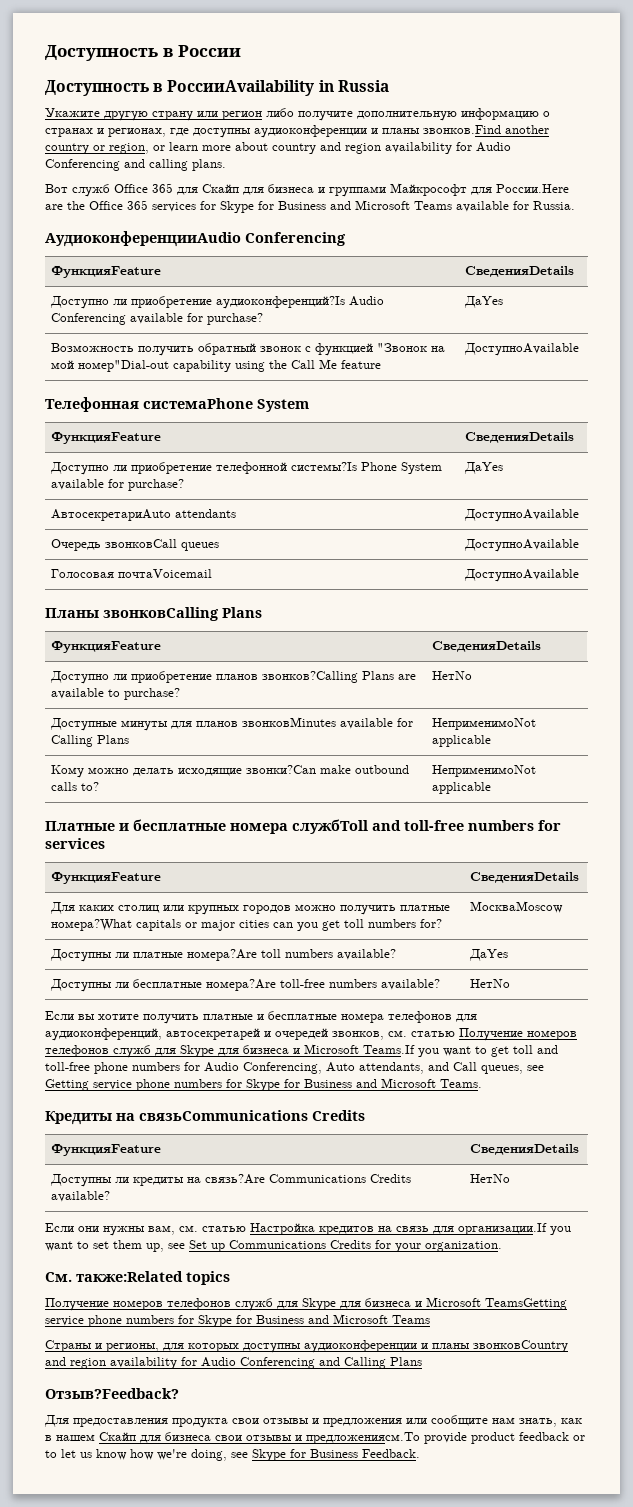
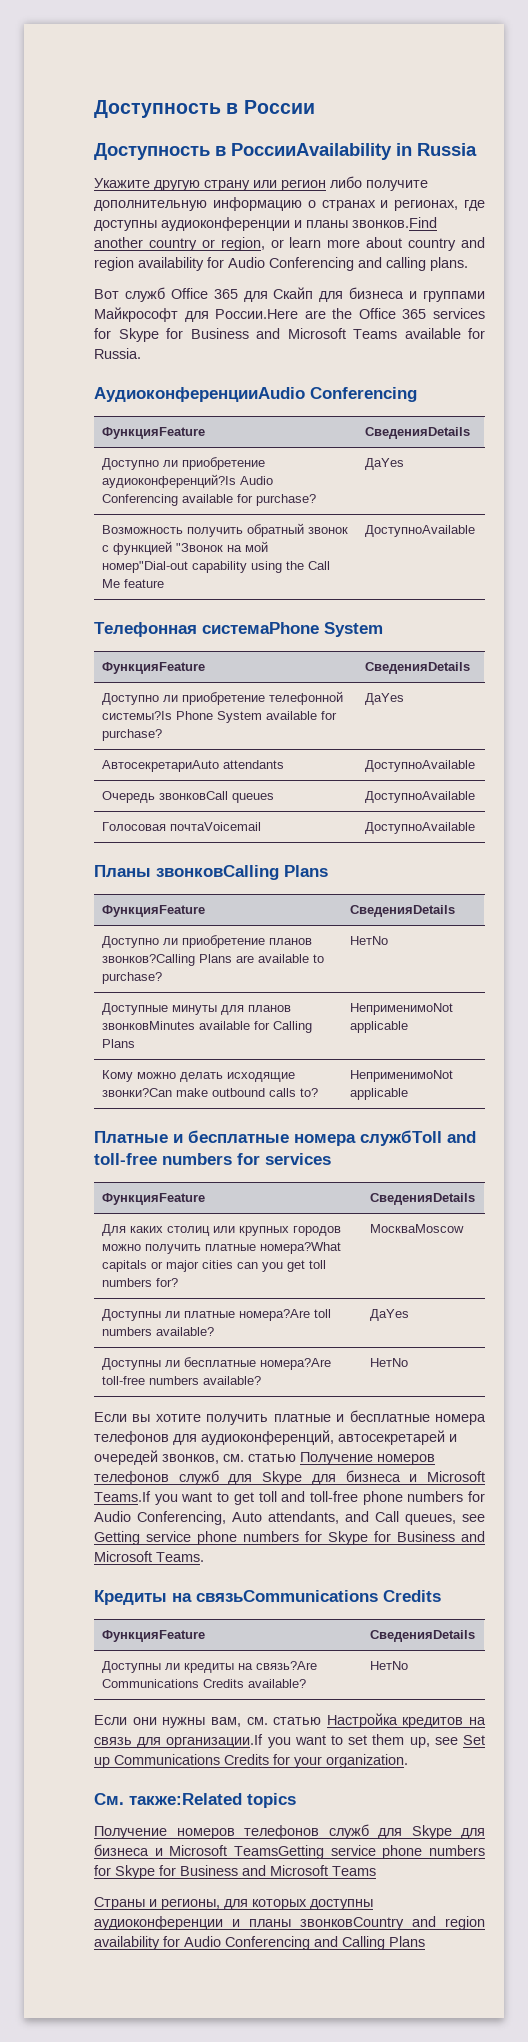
[45,1388,179,1399] [44,1415,582,1428] [45,1432,585,1444] [45,1449,420,1461] // Отзыв?Feedback? // Для предоставления продукта свои отзывы и предложения или сообщите нам знать, как в нашем Скайп для бизнеса свои отзывы и предложениясм.To provide product feedback or to let us know how we're doing, see Skype for Business Feedback. -> (425, 1941) none

